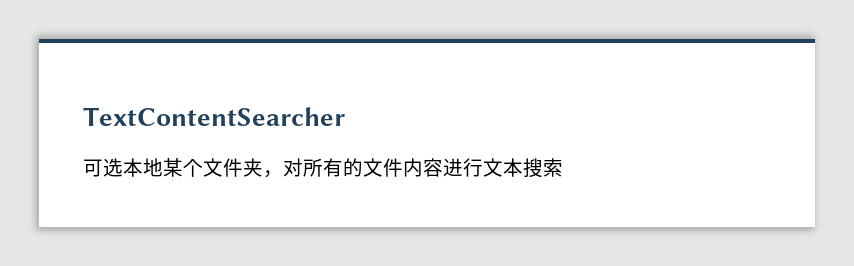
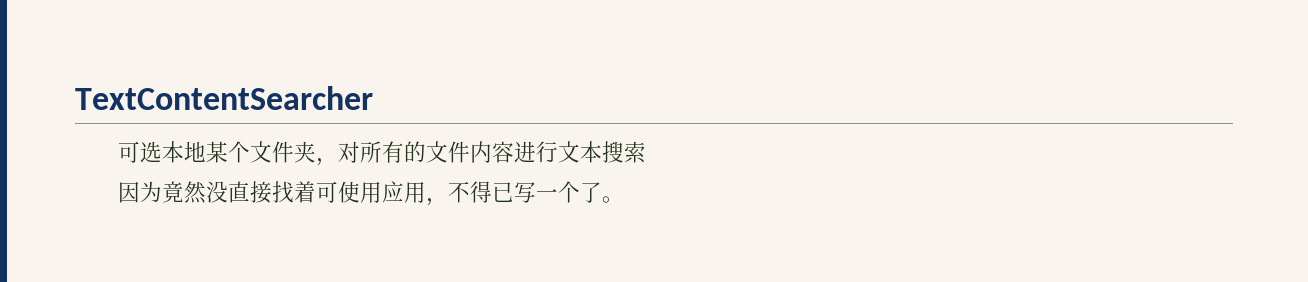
(563, 167) none -> [117,181,624,206] // 因为竟然没直接找着可使用应用，不得已写一个了。

